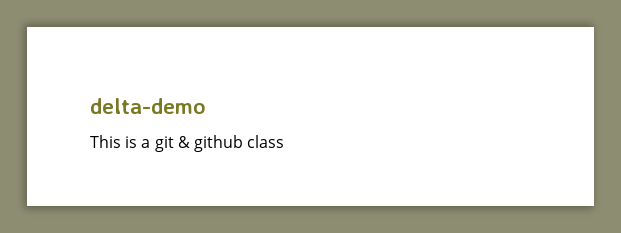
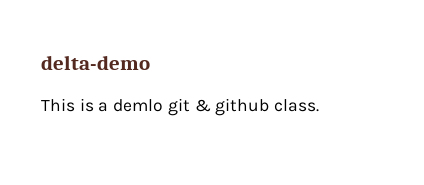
(151, 143) none -> [113,99,164,112] demlo
[247,135,285,148] class -> [274,99,320,112] class.

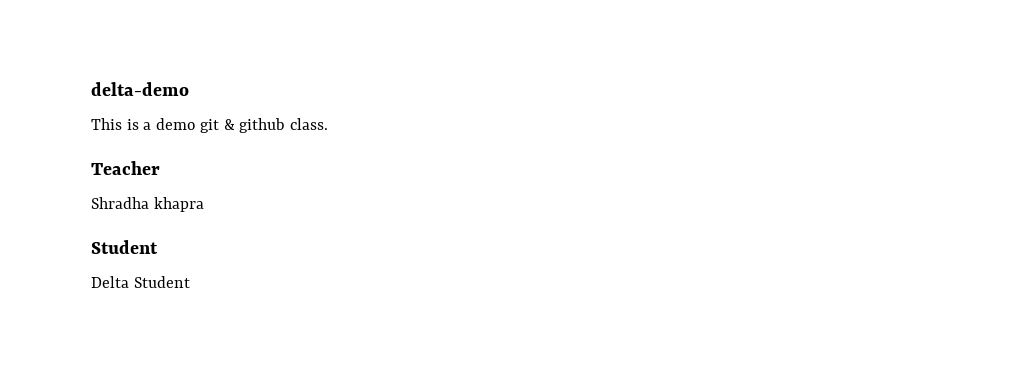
[113,99,164,112] demlo -> [156,118,196,130] demo
(320, 105) none -> [91,161,160,175] [91,197,204,212] [91,240,158,254] [91,276,190,288] // Teacher // Shradha khapra // Student // Delta Student

